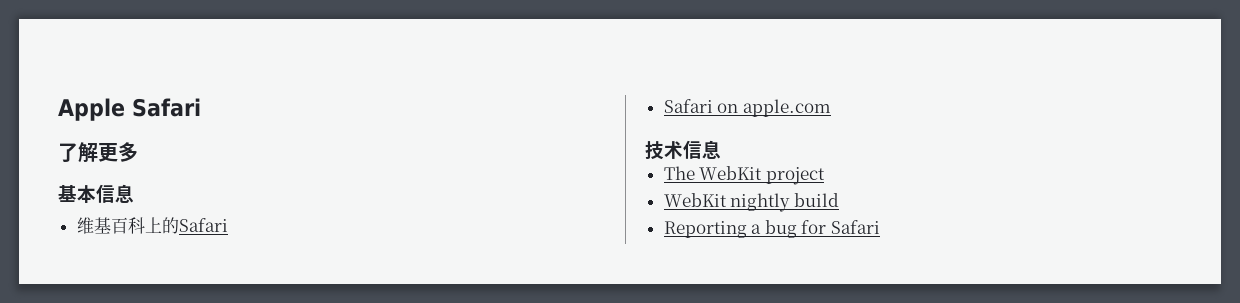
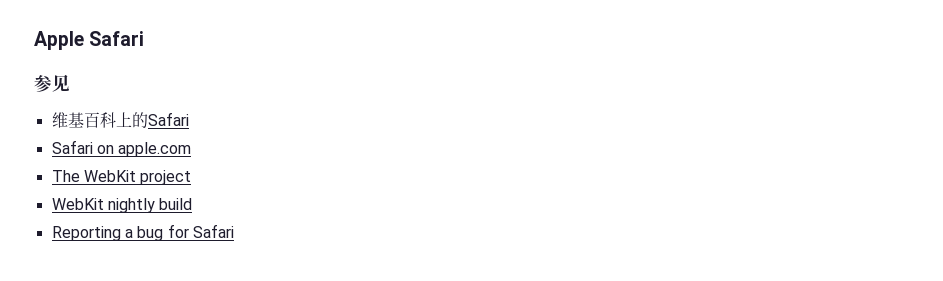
[58,142,138,163] [58,184,134,203] 了解更多 // 基本信息 -> [34,74,70,92] 参见
[645,140,721,160] // 技术信息 -> (192, 149) none

